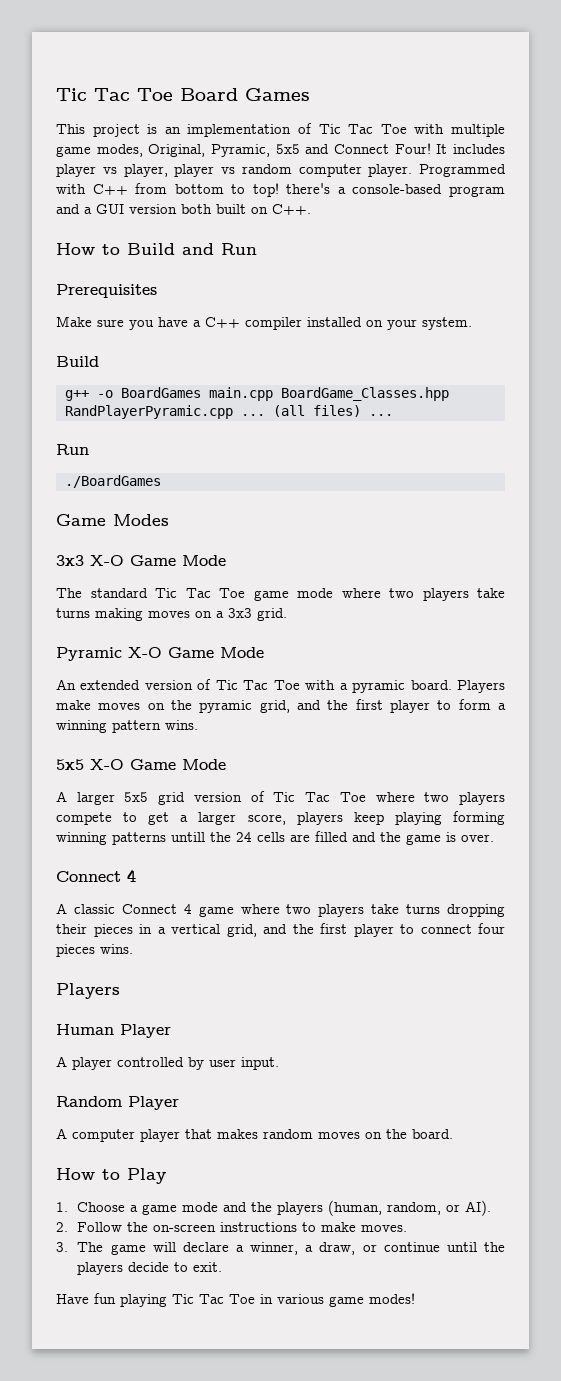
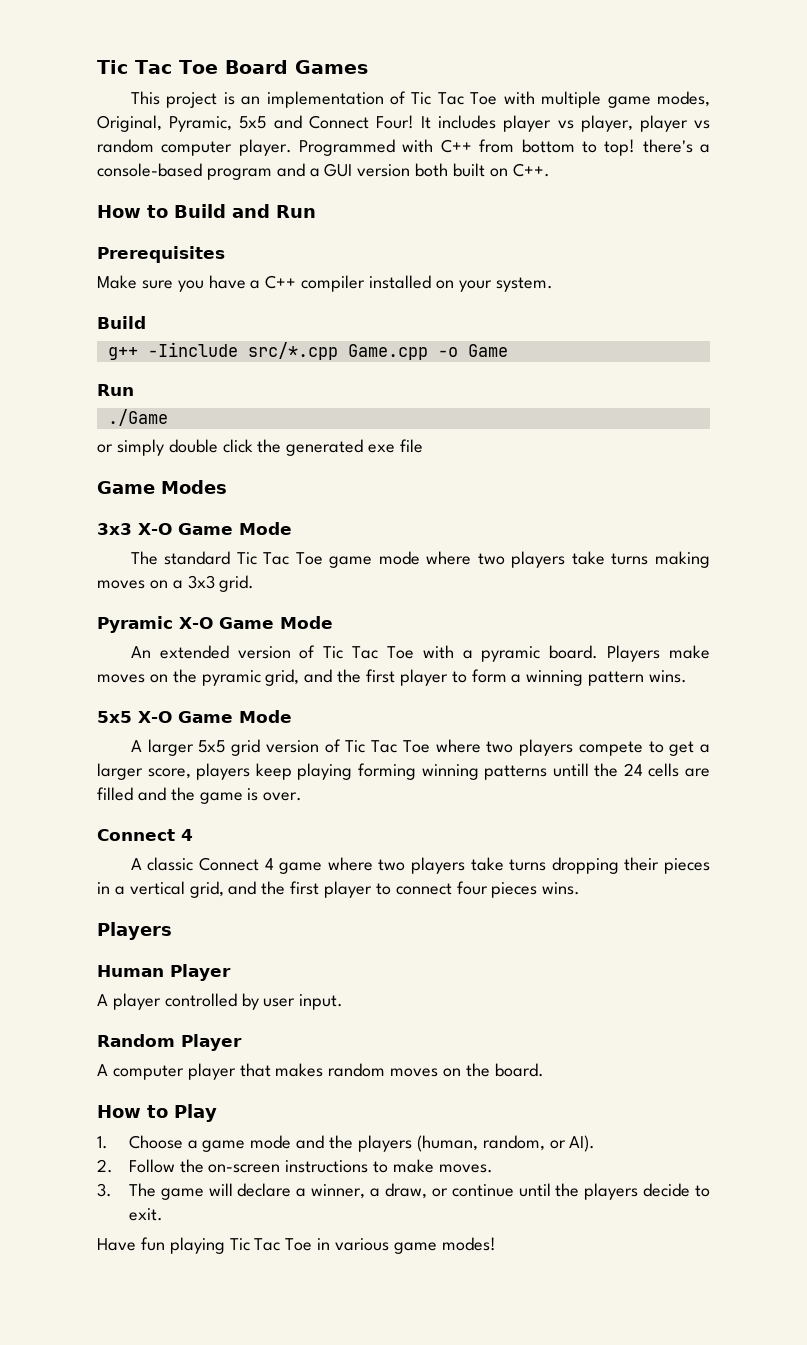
[96,387,449,401] [64,405,393,419] [56,444,89,455] [64,475,161,488] -o BoardGames main.cpp BoardGame_Classes.hpp RandPlayerPyramic.cpp ... (all files) ... // Run // ./BoardGames -> [147,342,508,360] [97,384,134,396] [107,409,168,426] [97,439,424,456] -Iinclude src/*.cpp Game.cpp -o Game // Run // ./Game // or simply double click the generated exe file

